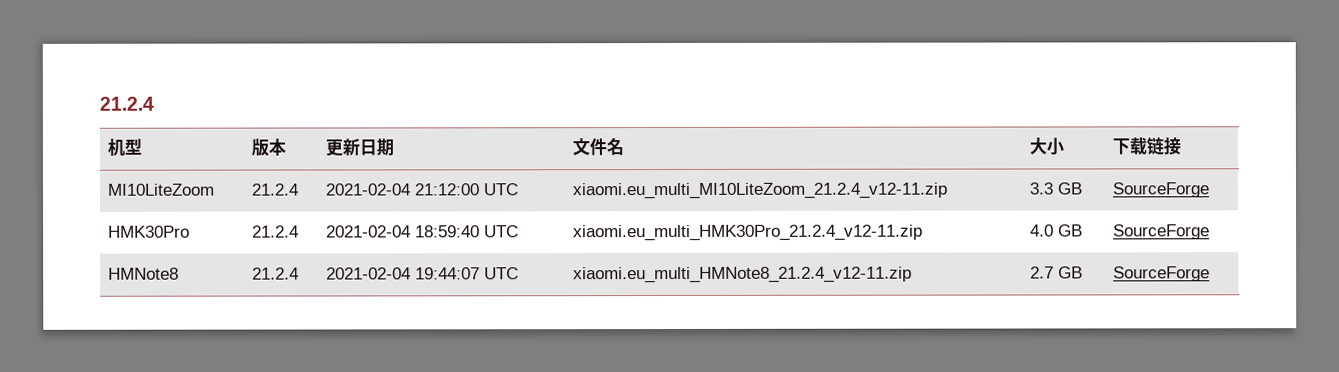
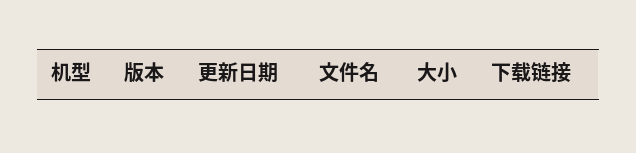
[99,96,154,111] 21.2.4 // -> (50, 72) none
[107,183,216,196] [251,183,300,196] [325,183,520,196] [572,182,949,200] [1029,182,1084,195] [1112,182,1211,198] [108,225,191,238] [252,225,300,238] [326,225,520,238] [573,224,924,242] [1030,224,1084,237] [1113,224,1211,240] [108,267,180,280] [252,267,300,280] [326,267,520,280] [573,266,913,284] [1030,266,1084,279] [1113,266,1211,282] // MI10LiteZoom | 21.2.4 | 2021-02-04 21:12:00 UTC | xiaomi.eu_multi_MI10LiteZoom_21.2.4_v12-11.zip | 3.3 GB | SourceForge // HMK30Pro | 21.2.4 | 2021-02-04 18:59:40 UTC | xiaomi.eu_multi_HMK30Pro_21.2.4_v12-11.zip | 4.0 GB | SourceForge // HMNote8 | 21.2.4 | 2021-02-04 19:44:07 UTC | xiaomi.eu_multi_HMNote8_21.2.4_v12-11.zip | 2.7 GB | SourceForge -> (571, 72) none

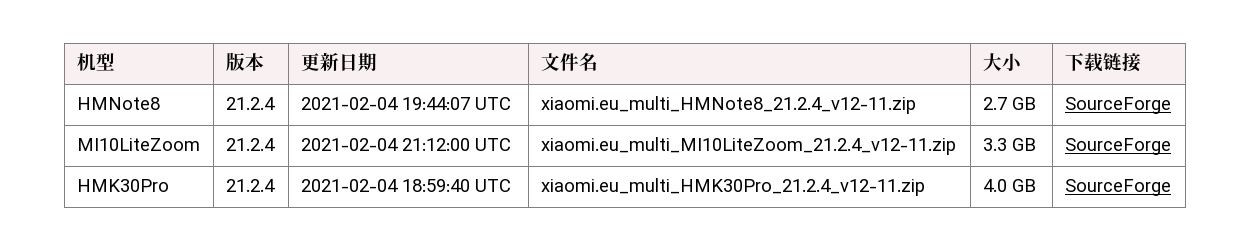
(571, 72) none -> [76,97,160,110] [225,97,275,110] [300,97,511,110] [540,96,916,114] [982,97,1036,110] [1064,97,1171,114] [76,138,200,151] [225,138,275,151] [300,138,511,151] [540,137,956,155] [982,138,1036,151] [1064,138,1171,155] [76,179,169,192] [225,179,275,192] [300,179,511,192] [540,178,925,196] [982,179,1036,192] [1064,179,1171,196] // HMNote8 | 21.2.4 | 2021-02-04 19:44:07 UTC | xiaomi.eu_multi_HMNote8_21.2.4_v12-11.zip | 2.7 GB | SourceForge // MI10LiteZoom | 21.2.4 | 2021-02-04 21:12:00 UTC | xiaomi.eu_multi_MI10LiteZoom_21.2.4_v12-11.zip | 3.3 GB | SourceForge // HMK30Pro | 21.2.4 | 2021-02-04 18:59:40 UTC | xiaomi.eu_multi_HMK30Pro_21.2.4_v12-11.zip | 4.0 GB | SourceForge

